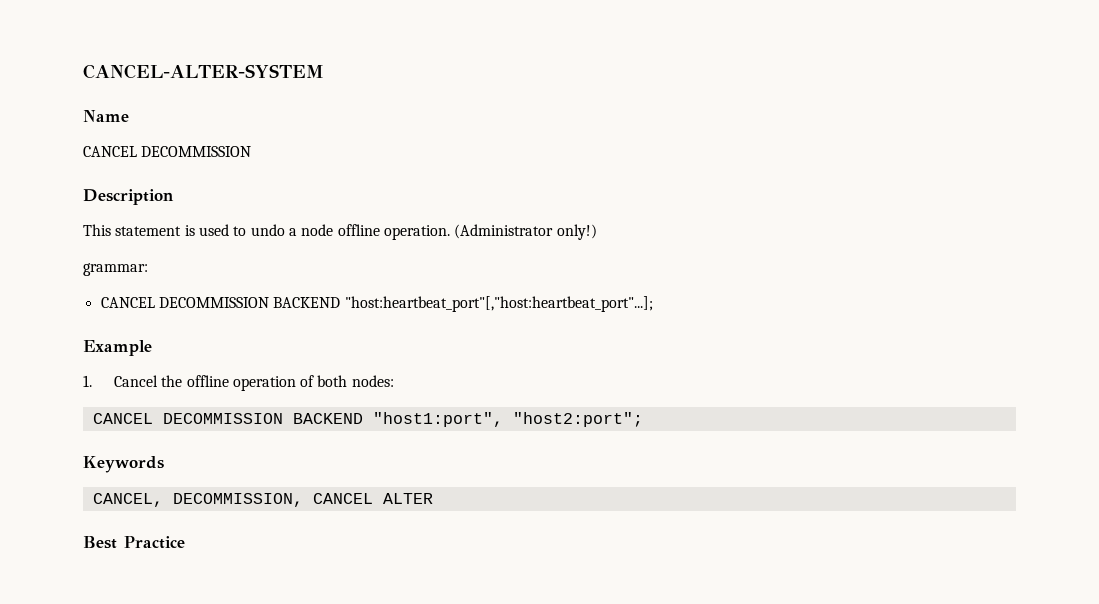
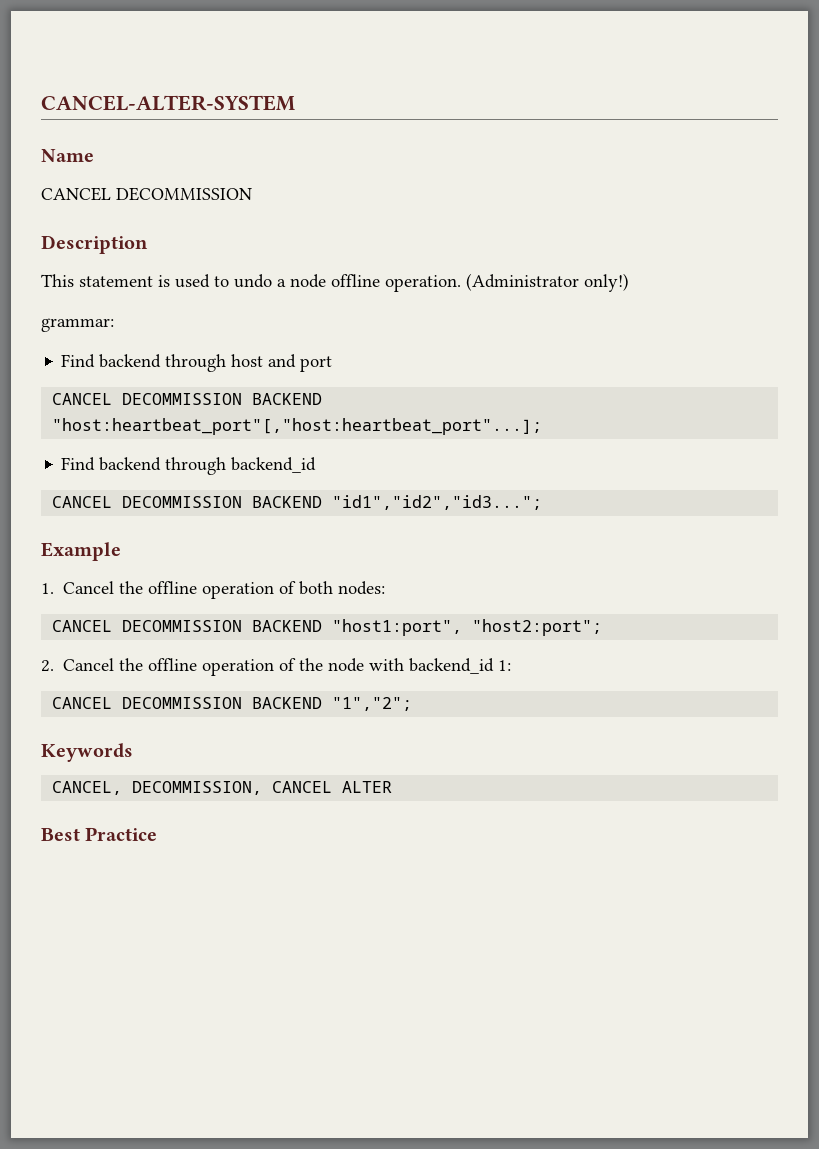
[100,296,653,312] CANCEL DECOMMISSION BACKEND "host:heartbeat_port"[,"host:heartbeat_port"...]; -> [61,354,333,372] [52,393,323,405] [52,418,543,435] [61,457,317,475] [52,495,543,510] Find backend through host and port // CANCEL DECOMMISSION BACKEND "host:heartbeat_port"[,"host:heartbeat_port"...]; // Find backend through backend_id // CANCEL DECOMMISSION BACKEND "id1","id2","id3...";
(643, 419) none -> [41,658,512,676] [52,697,413,711] // 2. Cancel the offline operation of the node with backend_id 1: // CANCEL DECOMMISSION BACKEND "1","2";

